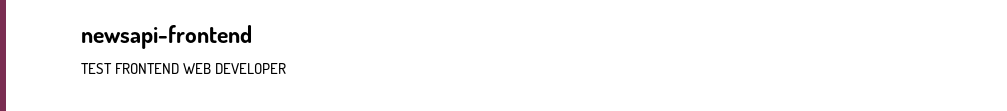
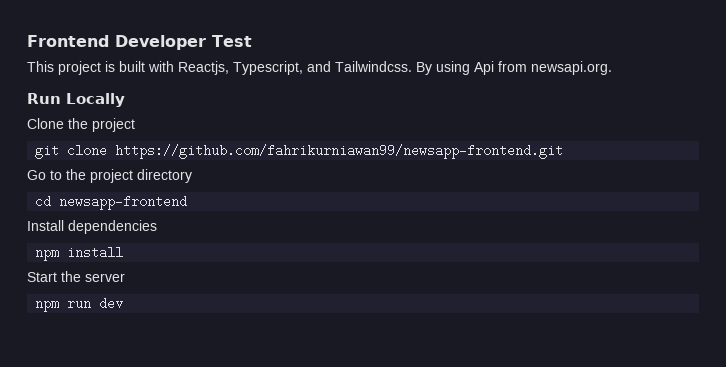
[81,25,252,49] [81,63,287,74] newsapi-frontend // TEST FRONTEND WEB DEVELOPER -> [27,35,252,50] [27,61,612,75] [27,93,125,107] [27,118,135,132] [35,144,564,159] [27,169,192,183] [35,195,188,210] [27,220,157,234] [35,246,124,261] [27,271,125,282] [35,297,124,312] Frontend Developer Test // This project is built with Reactjs, Typescript, and Tailwindcss. By using Api from newsapi.org. // Run Locally // Clone the project // git clone https://github.com/fahrikurniawan99/newsapp-frontend.git // Go to the project directory // cd newsapp-frontend // Install dependencies // npm install // Start the server // npm run dev

